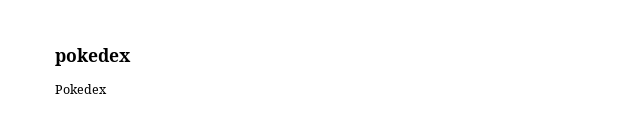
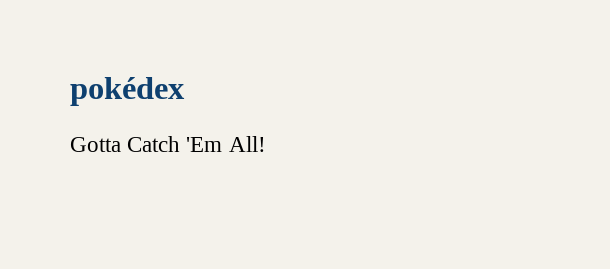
[55,48,131,66] [55,84,107,94] pokedex // Pokedex -> [70,77,185,106] [70,136,266,152] pokédex // Gotta Catch 'Em All!

